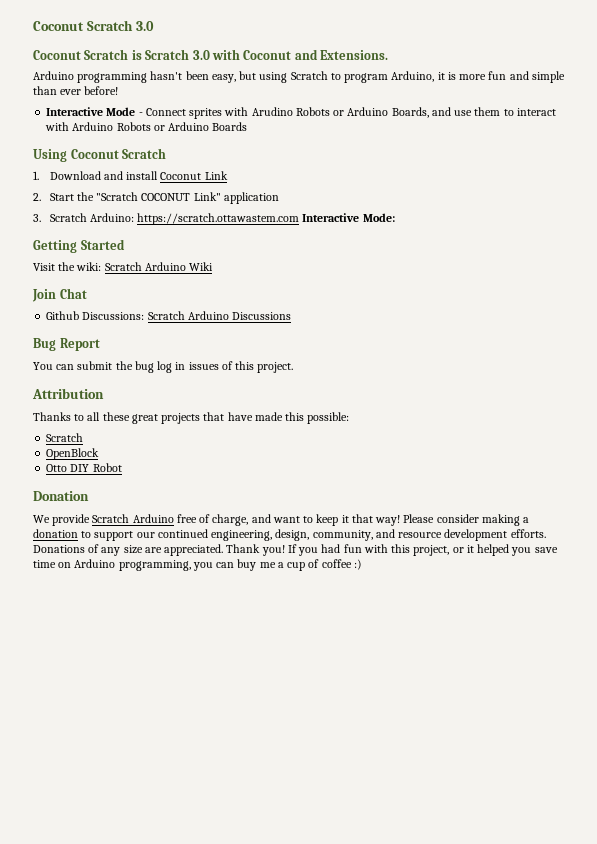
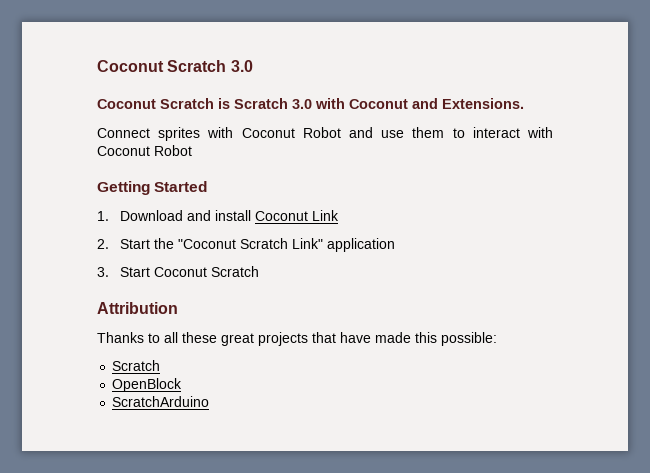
[33,71,565,83] [33,86,119,95] [46,107,429,119] Arduino programming hasn't been easy, but using Scratch to program Arduino, it is more fun and simple than ever before! // Interactive Mode - Connect sprites with Arudino Robots or Arduino Boards, -> [97,127,341,141] Connect sprites with Coconut Robot
[72,122,248,131] [33,148,167,162] Arduino Robots or Arduino Boards // Using Coconut Scratch -> [97,145,192,156] [97,181,208,195] Coconut Robot // Getting Started
[96,192,191,201] "Scratch COCONUT -> [177,238,288,249] "Coconut Scratch
[49,213,395,225] [33,239,125,253] [33,262,214,271] [32,288,87,302] [46,311,292,320] [33,338,100,351] [33,361,294,373] Scratch Arduino: https://scratch.ottawastem.com Interactive Mode: // Getting Started // Visit the wiki: Scratch Arduino Wiki // Join Chat // Github Discussions: Scratch Arduino Discussions // Bug Report // You can submit the bug log in issues of this project. -> [119,266,259,277] Start Coconut Scratch
[46,463,122,472] [33,491,89,501] [33,514,530,526] [33,529,546,541] [33,544,558,556] [33,559,362,571] Otto DIY Robot // Donation // We provide Scratch Arduino free of charge, and want to keep it that way! Please consider making a donation to support our continued engineering, design, community, and resource development efforts. Donations of any size are appreciated. Thank you! If you had fun with this project, or it helped you save time on Arduino programming, you can buy me a cup of coffee :) -> [112,396,210,407] ScratchArduino

